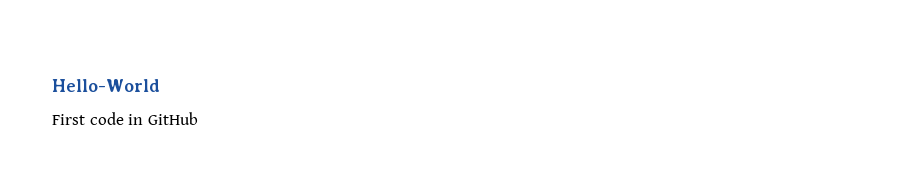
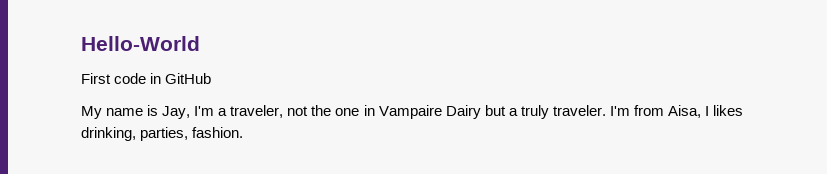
(198, 118) none -> [81,105,744,119] [81,127,244,141] // My name is Jay, I'm a traveler, not the one in Vampaire Dairy but a truly traveler. I'm from Aisa, I likes drinking, parties, fashion.

